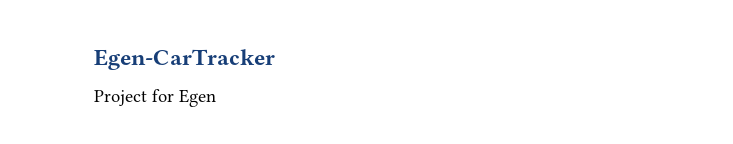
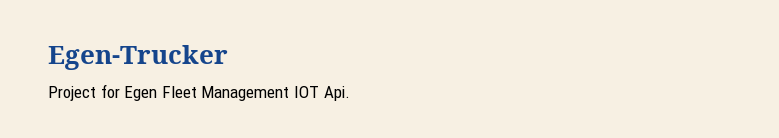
[94,49,275,70] Egen-CarTracker -> [48,45,228,70] Egen-Trucker
(216, 98) none -> [161,86,350,101] Fleet Management IOT Api.

